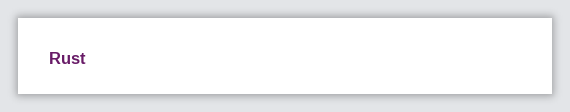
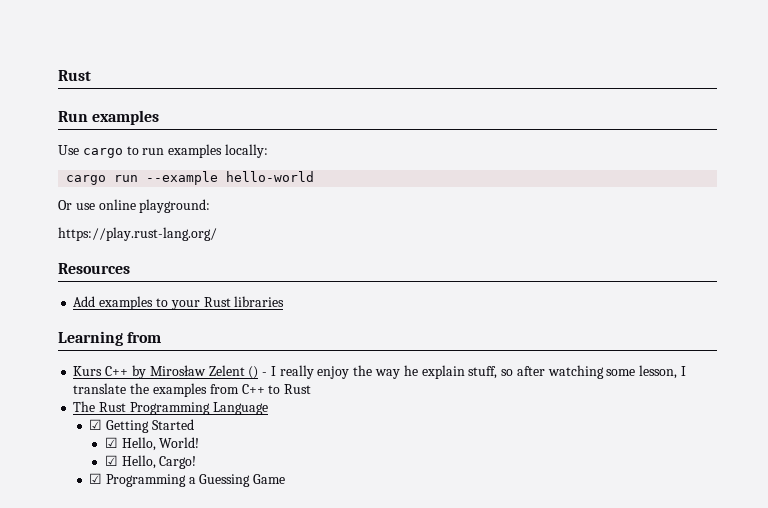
[49,52,86,64] Rust -> [58,70,91,81] [58,110,160,125] [58,144,268,158] [66,171,315,185] [58,199,211,213] [58,227,217,241] [58,263,130,274] [73,296,285,310] [58,331,162,346] [73,365,686,379] [73,383,312,397] [73,401,268,415] [89,419,194,433] [104,437,200,451] [104,455,197,469] [89,473,286,487] Rust // Run examples // Use cargo to run examples locally: // cargo run --example hello-world // Or use online playground: // https://play.rust-lang.org/ // Resources // Add examples to your Rust libraries // Learning from // Kurs C++ by Mirosław Zelent () - I really enjoy the way he explain stuff, so after watching some lesson, I translate the examples from C++ to Rust // The Rust Programming Language // ☑ Getting Started // ☑ Hello, World! // ☑ Hello, Cargo! // ☑ Programming a Guessing Game

